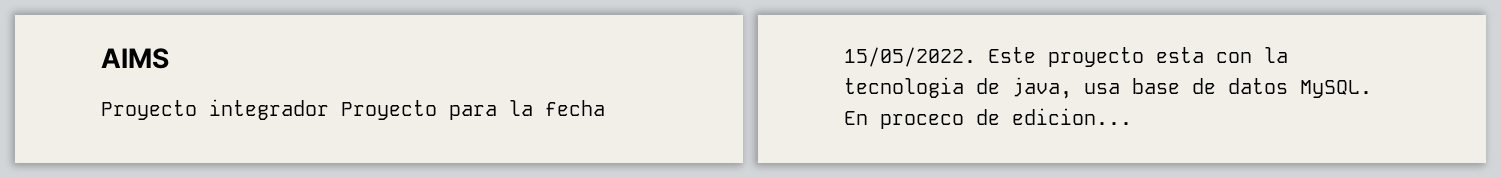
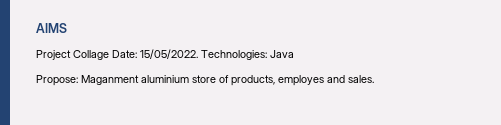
[101,99,605,120] [844,47,1288,67] [844,77,1372,99] [844,108,1132,129] Proyecto integrador Proyecto para la fecha 15/05/2022. Este proyecto esta con la tecnologia de java, usa base de datos MySQL. En proceco de edicion... -> [36,49,294,60] [36,75,374,86] Project Collage Date: 15/05/2022. Technologies: Java // Propose: Maganment aluminium store of products, employes and sales.

